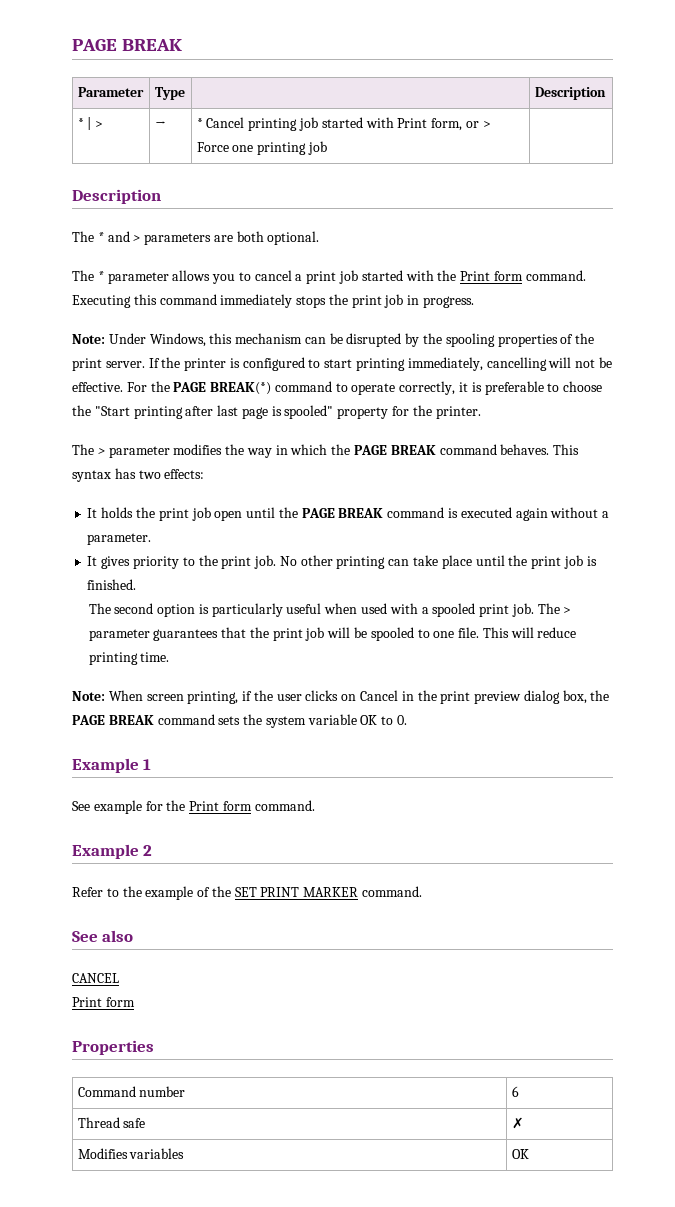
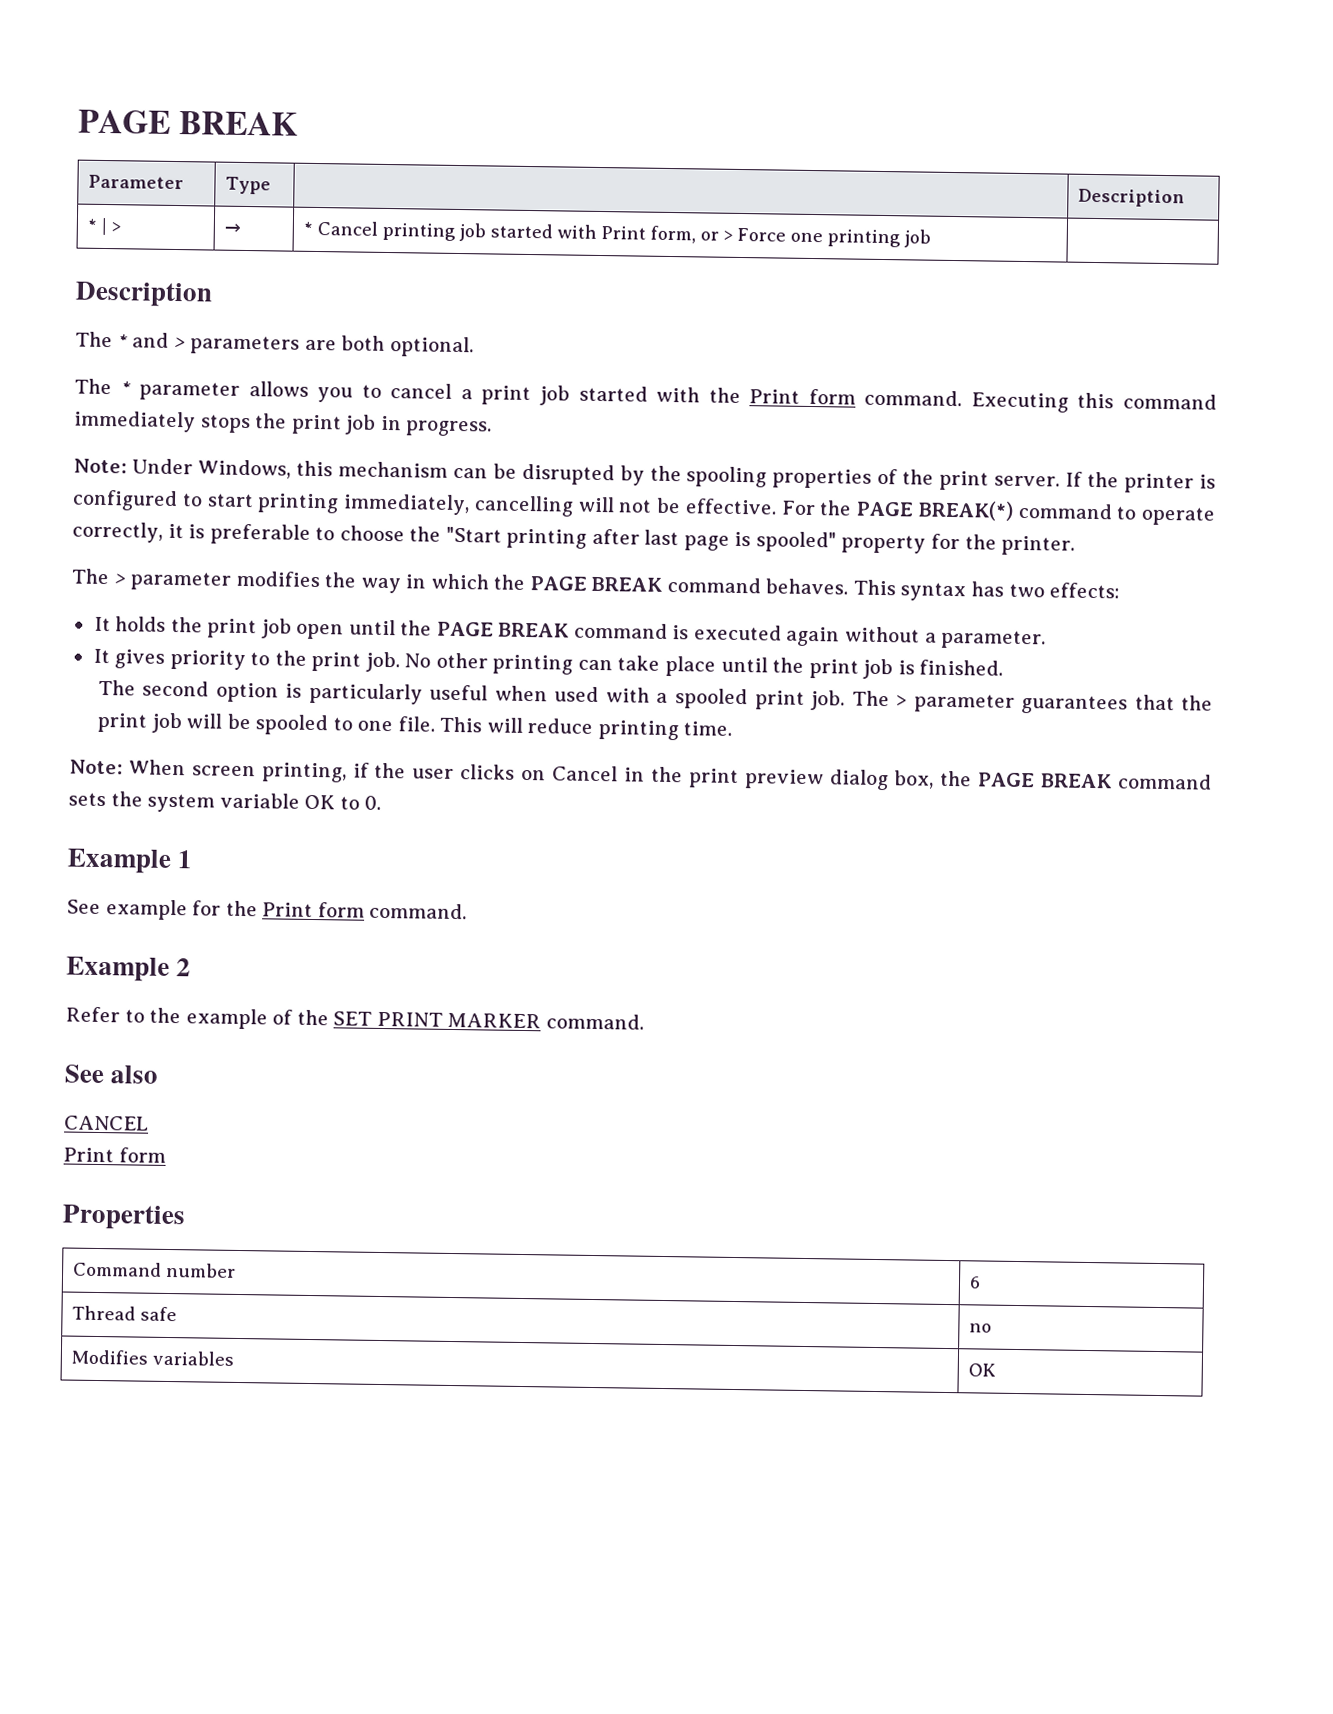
[511,1117,524,1129] ✗ -> [969,1323,993,1333] no

